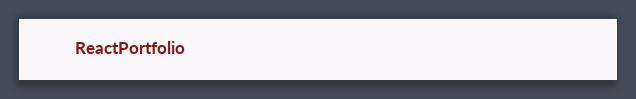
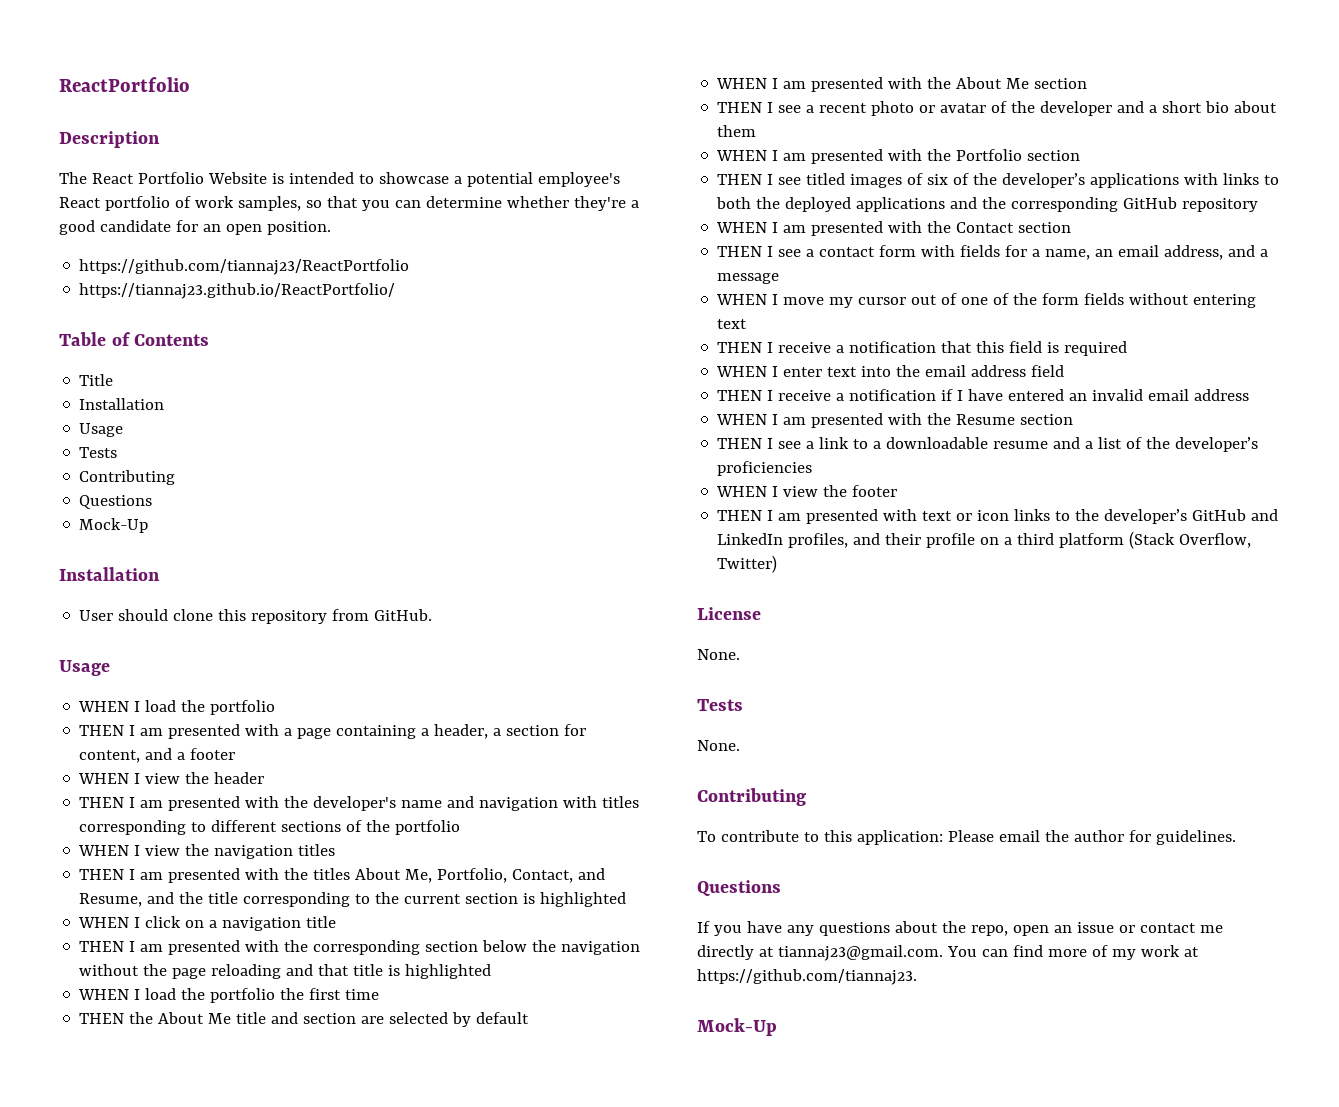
(185, 47) none -> [59,131,160,148] [59,172,620,187] [59,196,639,211] [59,220,331,235] [79,259,410,275] [79,283,396,299] [59,332,210,346] [79,374,114,386] [79,398,165,410] [79,423,124,437] [79,447,118,458] [79,470,176,485] [79,495,153,509] [79,518,149,533] [59,567,160,581] [79,609,433,624] [59,660,110,676] [78,700,276,715] [79,724,587,739] [79,748,236,763] [78,772,265,784] [79,796,640,811] [79,820,461,835] [78,844,336,859] [79,868,606,883] [79,892,627,907] [78,916,337,931] [79,940,641,955] [79,964,492,979] [78,988,380,1003] [79,1012,530,1027] [716,77,1088,92] [717,101,1278,116] [717,125,757,137] [716,149,1081,164] [717,173,1280,188] [716,197,1259,212] [716,221,1072,236] [717,245,1269,260] [717,273,780,284] [716,293,1257,308] [717,319,748,329] [717,341,1128,356] [716,365,1065,377] [717,389,1250,401] [716,413,1074,428] [717,437,1259,452] [717,461,813,476] [716,485,898,497] [717,509,1279,524] [717,531,1252,549] [717,555,778,573] [697,607,761,620] [697,649,740,660] [697,699,743,711] [697,740,740,751] [697,788,806,806] [697,830,1236,845] [697,880,781,896] [697,921,1223,936] [697,945,1199,961] [697,969,917,985] [697,1018,777,1036] // Description // The React Portfolio Website is intended to showcase a potential employee's React portfolio of work samples, so that you can determine whether they're a good candidate for an open position. // https://github.com/tiannaj23/ReactPortfolio // https://tiannaj23.github.io/ReactPortfolio/ // Table of Contents // Title // Installation // Usage // Tests // Contributing // Questions // Mock-Up // Installation // User should clone this repository from GitHub. // Usage // WHEN I load the portfolio // THEN I am presented with a page containing a header, a section for content, and a footer // WHEN I view the header // THEN I am presented with the developer's name and navigation with titles corresponding to different sections of the portfolio // WHEN I view the navigation titles // THEN I am presented with the titles About Me, Portfolio, Contact, and Resume, and the title corresponding to the current section is highlighted // WHEN I click on a navigation title // THEN I am presented with the corresponding section below the navigation without the page reloading and that title is highlighted // WHEN I load the portfolio the first time // THEN the About Me title and section are selected by default // WHEN I am presented with the About Me section // THEN I see a recent photo or avatar of the developer and a short bio about them // WHEN I am presented with the Portfolio section // THEN I see titled images of six of the developer’s applications with links to both the deployed applications and the corresponding GitHub repository // WHEN I am presented with the Contact section // THEN I see a contact form with fields for a name, an email address, and a message // WHEN I move my cursor out of one of the form fields without entering text // THEN I receive a notification that this field is required // WHEN I enter text into the email address field // THEN I receive a notification if I have entered an invalid email address // WHEN I am presented with the Resume section // THEN I see a link to a downloadable resume and a list of the developer’s proficiencies // WHEN I view the footer // THEN I am presented with text or icon links to the developer’s GitHub and LinkedIn profiles, and their profile on a third platform (Stack Overflow, Twitter) // License // None. // Tests // None. // Contributing // To contribute to this application: Please email the author for guidelines. // Questions // If you have any questions about the repo, open an issue or contact me directly at tiannaj23@gmail.com. You can find more of my work at https://github.com/tiannaj23. // Mock-Up

